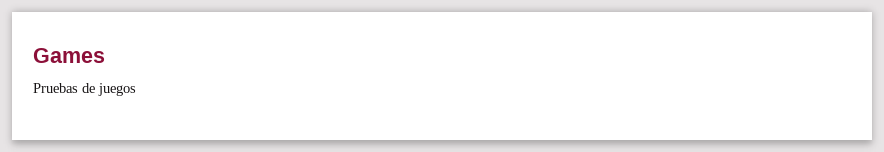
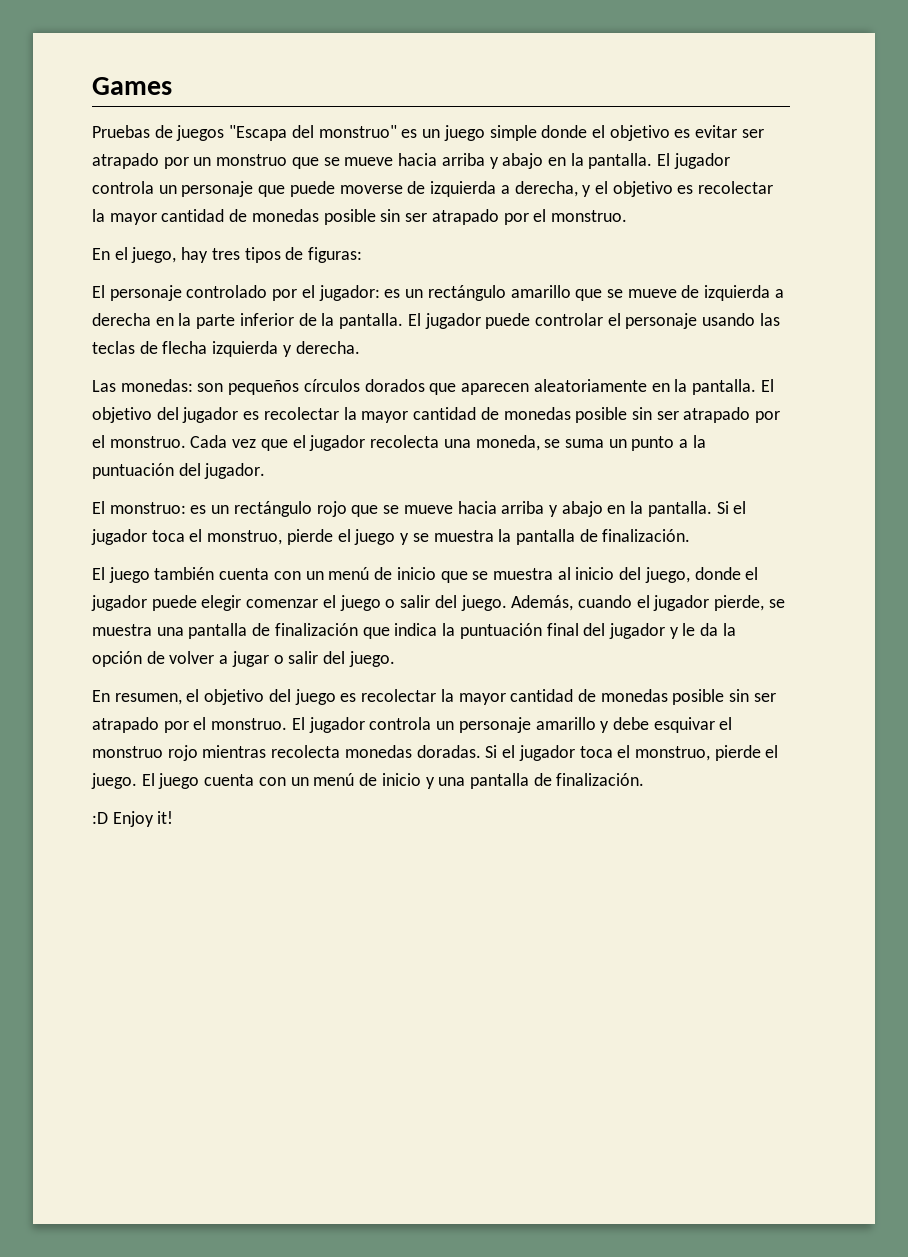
(136, 89) none -> [229,125,764,141] [92,153,730,169] [92,181,774,197] [92,209,627,225] [92,247,363,263] [92,285,784,301] [92,313,780,329] [92,341,360,357] [92,379,774,395] [92,407,781,423] [92,435,706,451] [92,463,266,479] [92,501,747,517] [91,529,691,545] [92,567,759,583] [91,595,785,611] [92,623,736,639] [92,651,395,667] [92,689,776,705] [92,717,733,733] [92,745,779,761] [91,773,645,789] [92,811,174,827] "Escapa del monstruo" es un juego simple donde el objetivo es evitar ser atrapado por un monstruo que se mueve hacia arriba y abajo en la pantalla. El jugador controla un personaje que puede moverse de izquierda a derecha, y el objetivo es recolectar la mayor cantidad de monedas posible sin ser atrapado por el monstruo. // En el juego, hay tres tipos de figuras: // El personaje controlado por el jugador: es un rectángulo amarillo que se mueve de izquierda a derecha en la parte inferior de la pantalla. El jugador puede controlar el personaje usando las teclas de flecha izquierda y derecha. // Las monedas: son pequeños círculos dorados que aparecen aleatoriamente en la pantalla. El objetivo del jugador es recolectar la mayor cantidad de monedas posible sin ser atrapado por el monstruo. Cada vez que el jugador recolecta una moneda, se suma un punto a la puntuación del jugador. // El monstruo: es un rectángulo rojo que se mueve hacia arriba y abajo en la pantalla. Si el jugador toca el monstruo, pierde el juego y se muestra la pantalla de finalización. // El juego también cuenta con un menú de inicio que se muestra al inicio del juego, donde el jugador puede elegir comenzar el juego o salir del juego. Además, cuando el jugador pierde, se muestra una pantalla de finalización que indica la puntuación final del jugador y le da la opción de volver a jugar o salir del juego. // En resumen, el objetivo del juego es recolectar la mayor cantidad de monedas posible sin ser atrapado por el monstruo. El jugador controla un personaje amarillo y debe esquivar el monstruo rojo mientras recolecta monedas doradas. Si el jugador toca el monstruo, pierde el juego. El juego cuenta con un menú de inicio y una pantalla de finalización. // :D Enjoy it!

